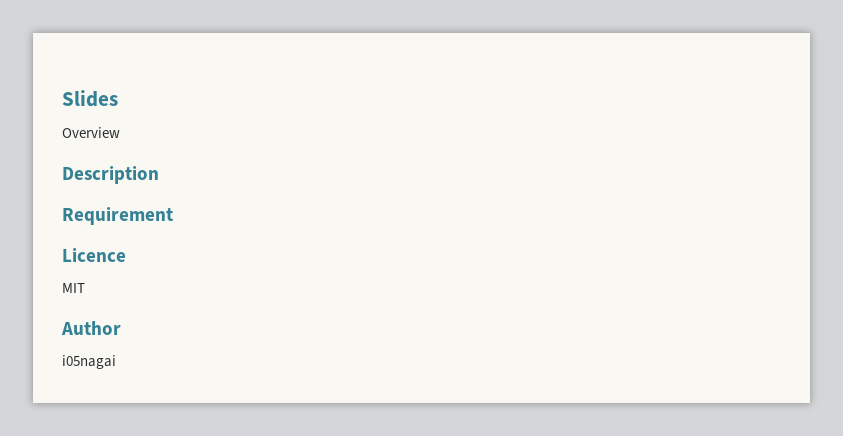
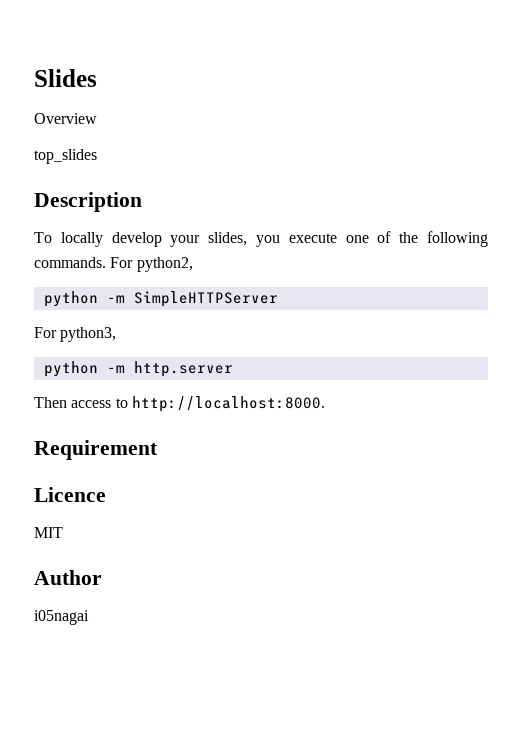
(120, 132) none -> [34,149,97,164] // top_slides
(159, 175) none -> [34,231,489,247] [34,257,193,272] [43,291,278,307] [34,327,117,342] [43,361,233,377] [34,396,325,412] // To locally develop your slides, you execute one of the following commands. For python2, // python -m SimpleHTTPServer // For python3, // python -m http.server // Then access to http://localhost:8000.

